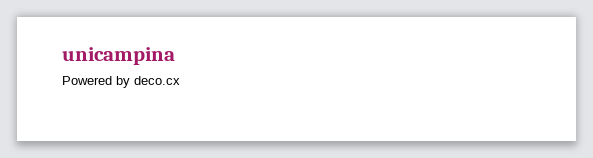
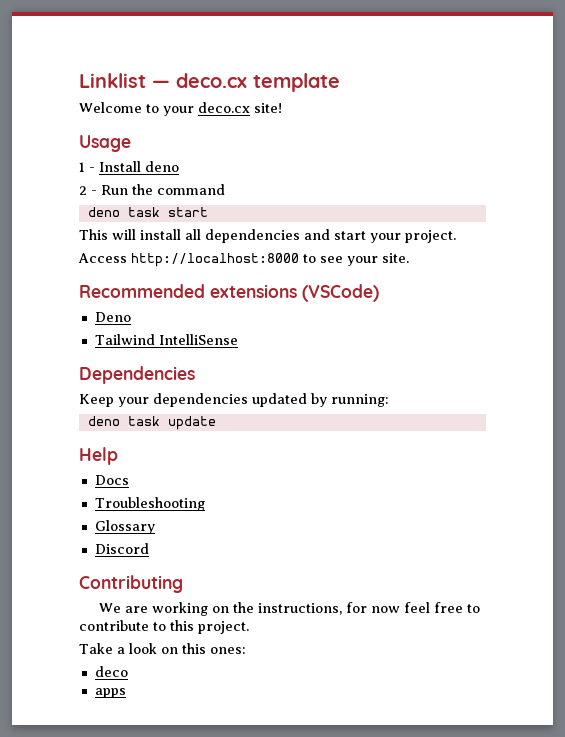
[62,47,175,65] [62,76,180,88] unicampina // Powered by deco.cx -> [79,73,340,92] [79,102,282,116] [79,135,131,152] [79,161,179,172] [79,184,225,195] [87,207,208,217] [79,229,456,243] [78,253,409,267] [79,284,379,302] [94,312,131,322] [94,334,238,345] [79,366,195,384] [79,393,389,407] [87,416,216,430] [79,447,118,465] [94,475,129,485] [94,497,205,511] [94,520,155,534] [94,543,149,554] [79,575,183,593] [99,602,481,616] [79,620,249,634] [79,643,246,654] [94,666,128,677] [94,688,126,698] Linklist — deco.cx template // Welcome to your deco.cx site! // Usage // 1 - Install deno // 2 - Run the command // deno task start // This will install all dependencies and start your project. // Access http://localhost:8000 to see your site. // Recommended extensions (VSCode) // Deno // Tailwind IntelliSense // Dependencies // Keep your dependencies updated by running: // deno task update // Help // Docs // Troubleshooting // Glossary // Discord // Contributing // We are working on the instructions, for now feel free to contribute to this project. // Take a look on this ones: // deco // apps

